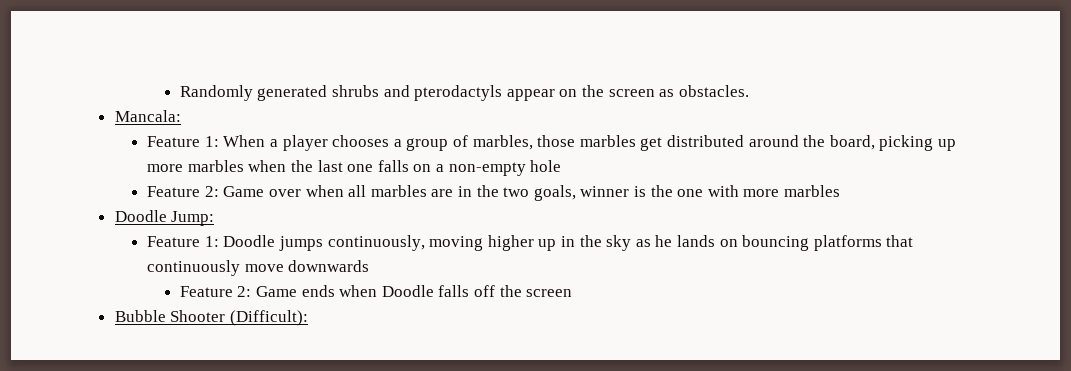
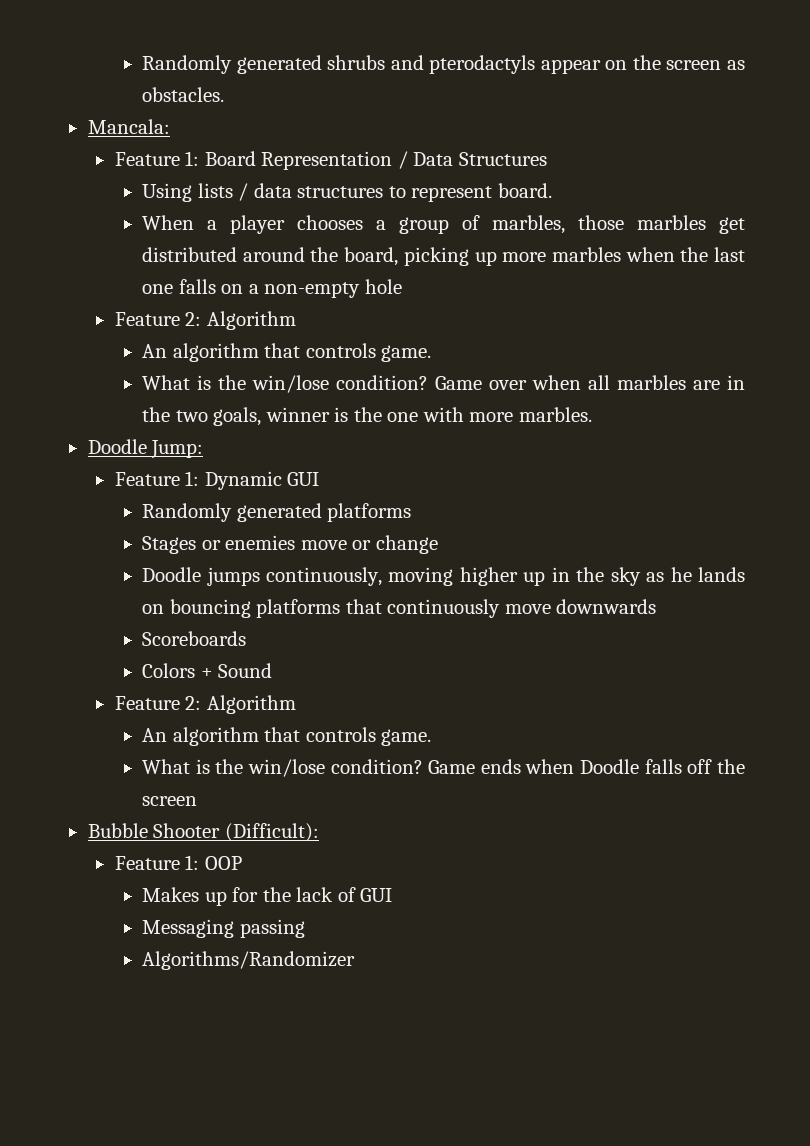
(219, 141) none -> [204,151,548,170] [142,183,552,202] Board Representation / Data Structures // Using lists / data structures to represent board. //
(219, 191) none -> [206,311,296,330] [142,343,432,362] [142,375,429,393] Algorithm // An algorithm that controls game. // What is the win/lose condition?
[783,185,840,197] marbles -> [518,407,592,422] marbles.
(219, 241) none -> [204,471,320,490] [142,503,412,522] [142,535,438,554] Dynamic GUI // Randomly generated platforms // Stages or enemies move or change //
[179,286,252,297] Feature 2: -> [142,631,247,646] [142,663,273,678] [114,695,296,714] [142,727,432,746] [142,759,423,777] Scoreboards // Colors + Sound // Feature 2: Algorithm // An algorithm that controls game. // What is the win/lose condition?
(308, 318) none -> [114,855,242,870] [142,887,393,906] [142,919,305,938] [142,951,356,970] // Feature 1: OOP // Makes up for the lack of GUI // Messaging passing // Algorithms/Randomizer

